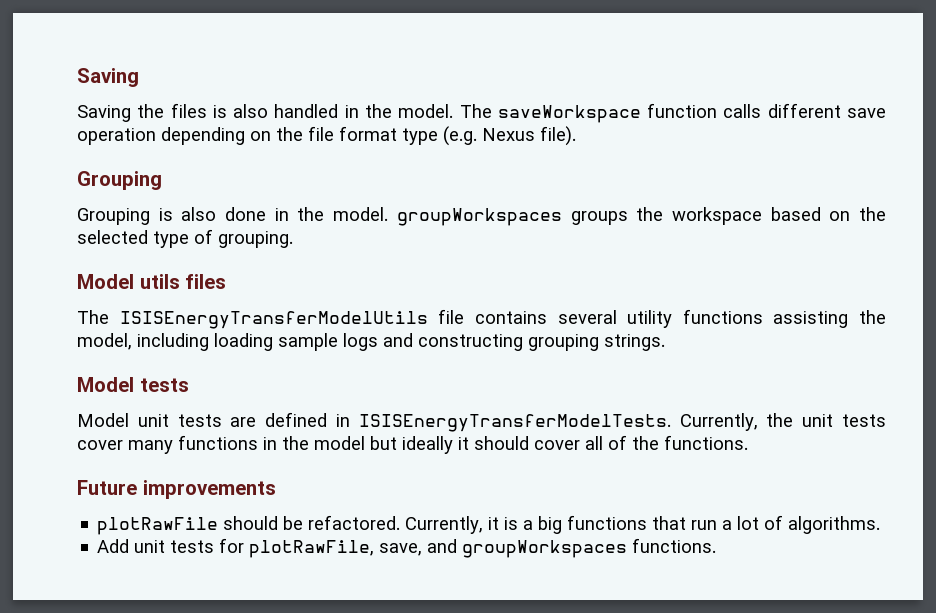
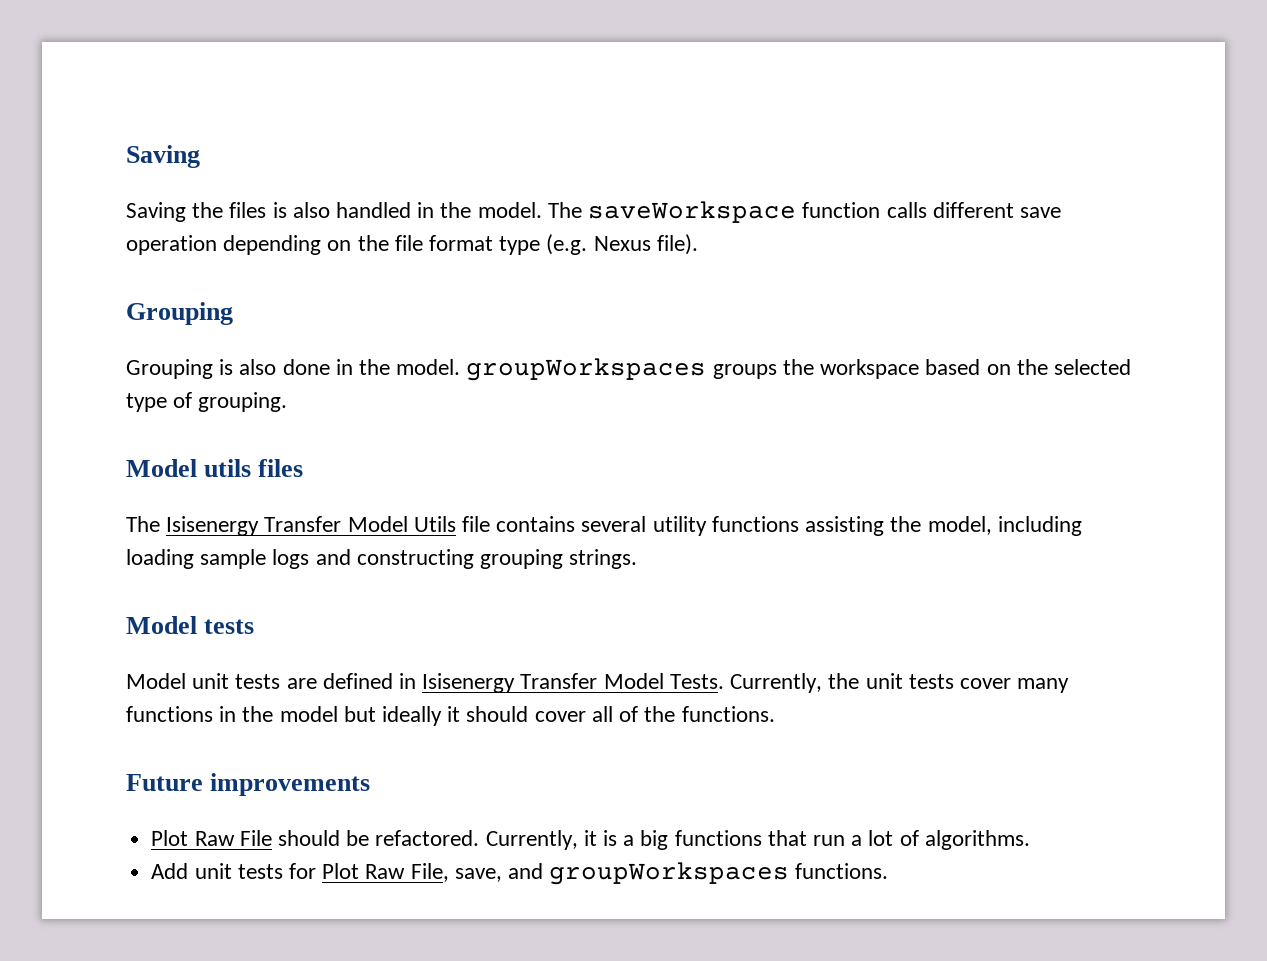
[119,311,428,329] ISISEnergyTransferModelUtils -> [166,516,456,536] Isisenergy Transfer Model Utils
[358,414,671,432] ISISEnergyTransferModelTests. -> [422,673,724,693] Isisenergy Transfer Model Tests.
[97,517,219,535] plotRawFile -> [151,830,272,846] Plot Raw File
[249,540,375,558] plotRawFile, -> [322,863,449,882] Plot Raw File,

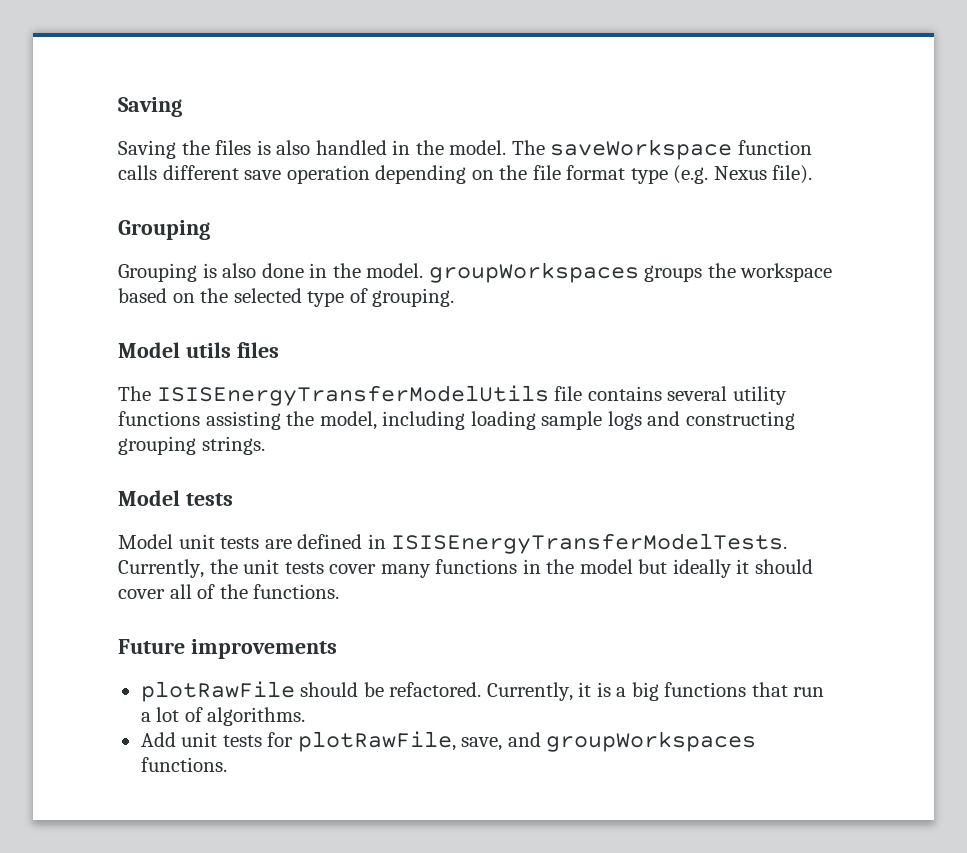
[166,516,456,536] Isisenergy Transfer Model Utils -> [156,385,549,406] ISISEnergyTransferModelUtils
[422,673,724,693] Isisenergy Transfer Model Tests. -> [391,533,788,554] ISISEnergyTransferModelTests.
[151,830,272,846] Plot Raw File -> [140,681,295,702] plotRawFile
[322,863,449,882] Plot Raw File, -> [297,731,456,752] plotRawFile,

